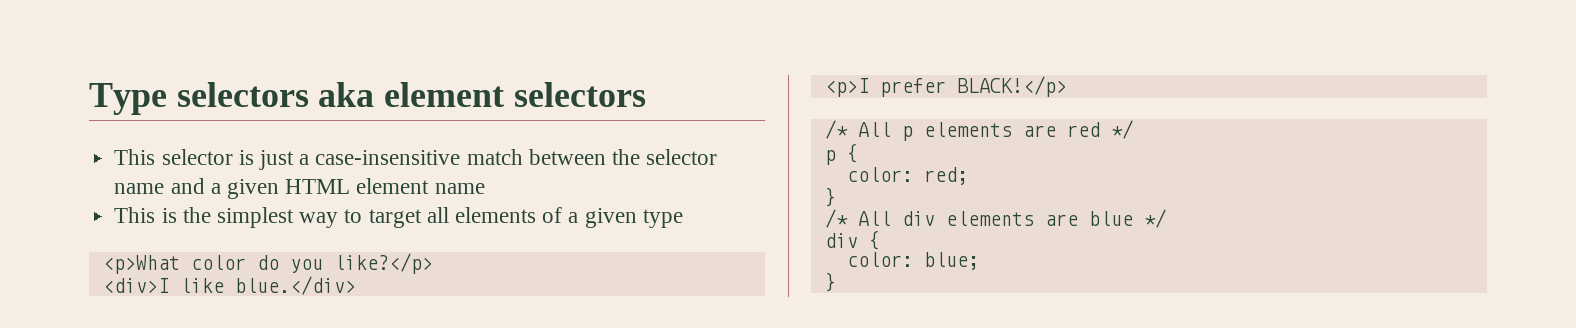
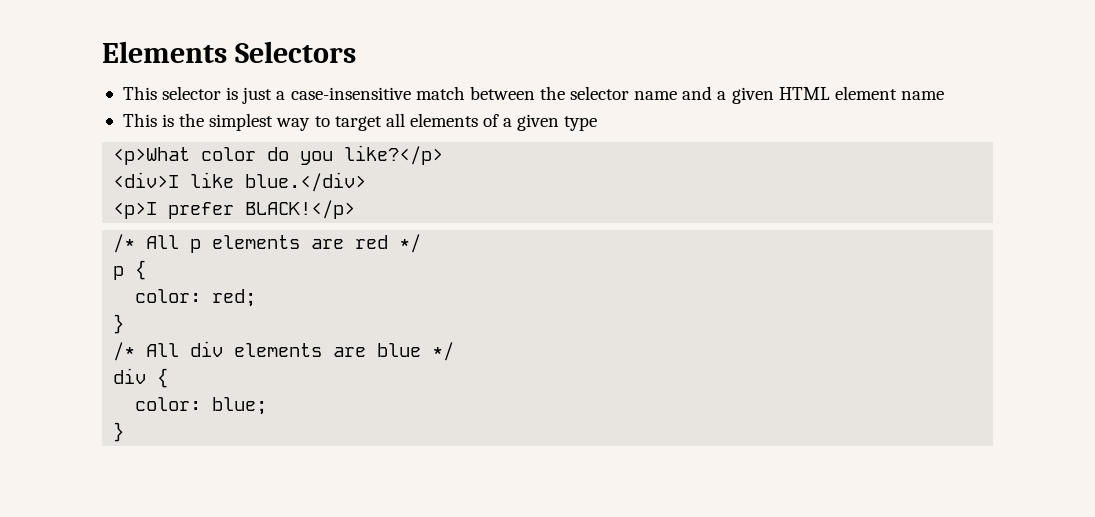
[89,82,646,115] Type selectors aka element selectors -> [102,41,356,63] Elements Selectors

